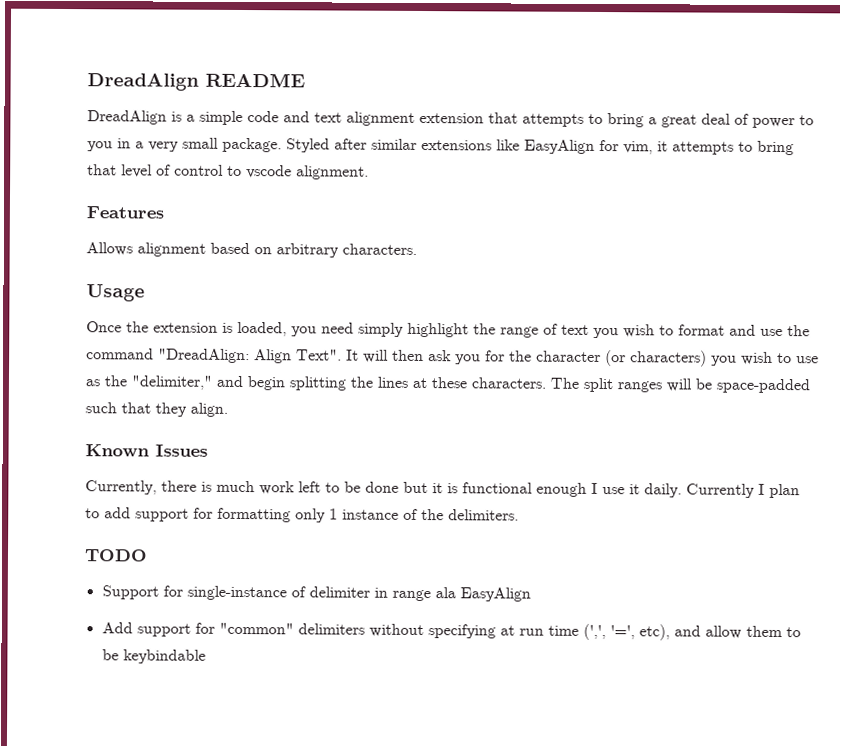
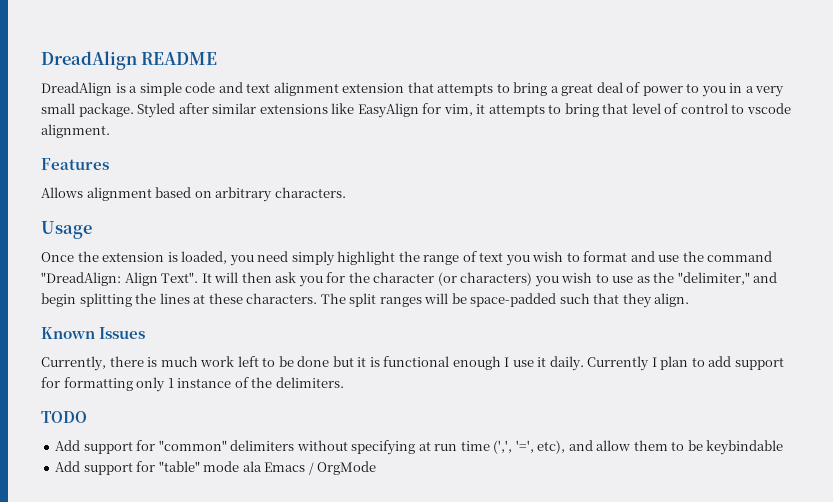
[101,585,531,602] // Support for single-instance of delimiter in range ala EasyAlign -> (87, 417) none
(206, 656) none -> [55,461,377,475] // Add support for "table" mode ala Emacs / OrgMode

